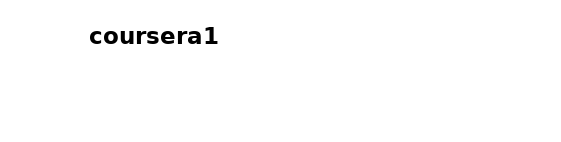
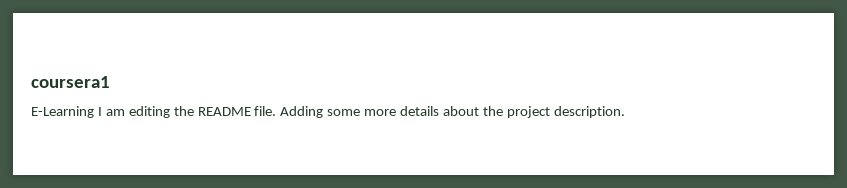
(219, 35) none -> [31,106,625,118] // E-Learning I am editing the README file. Adding some more details about the project description.

